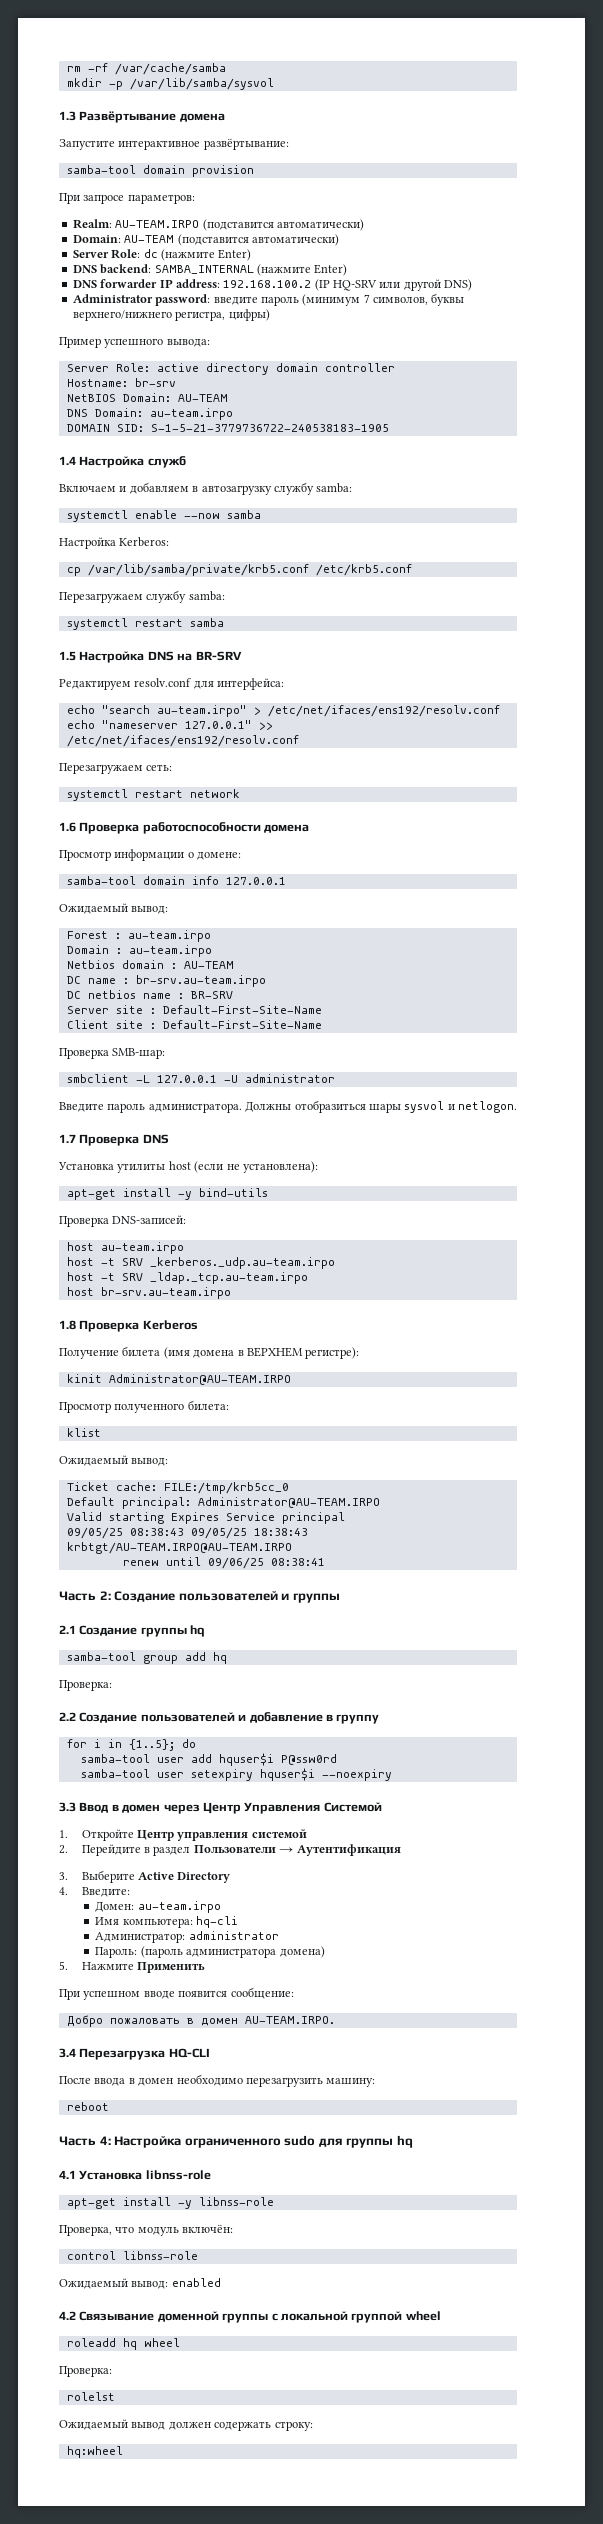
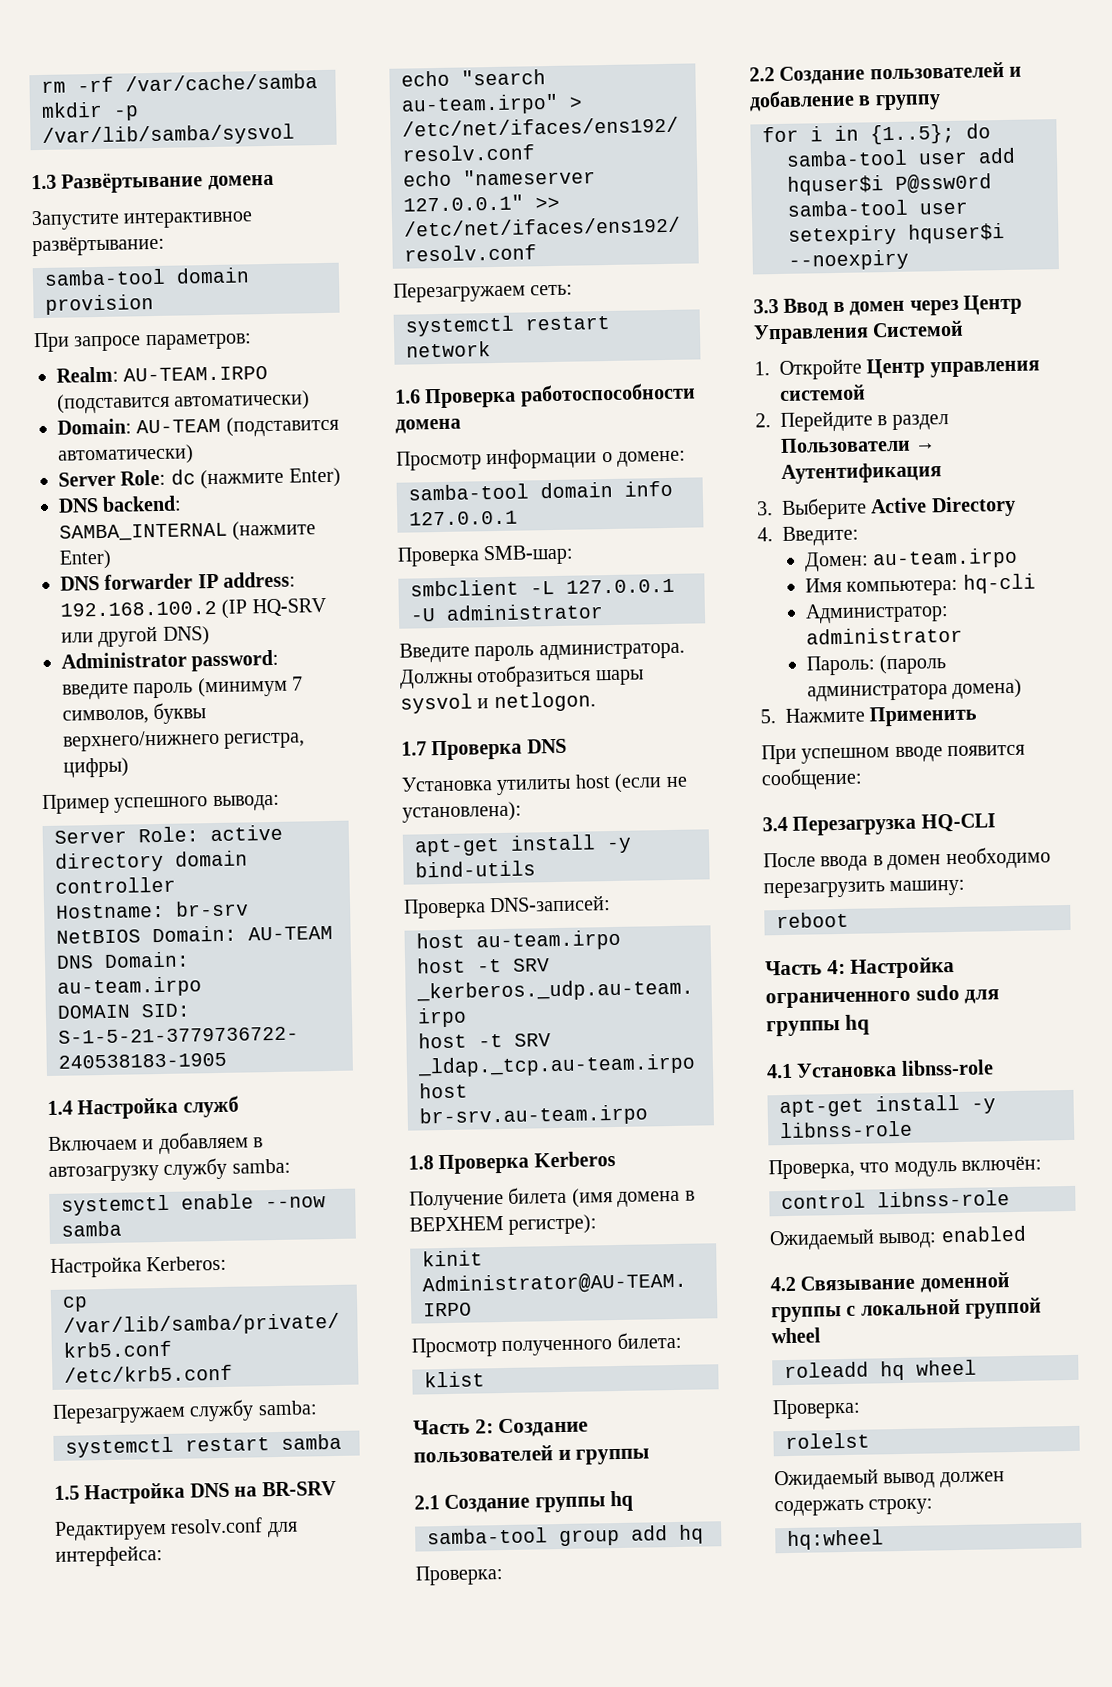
[59,903,169,914] [66,930,211,942] [66,945,212,957] [66,960,234,969] [66,975,266,987] [66,990,233,999] [66,1005,322,1014] [66,1020,322,1029] // Ожидаемый вывод: // Forest : au-team.irpo // Domain : au-team.irpo // Netbios domain : AU-TEAM // DC name : br-srv.au-team.irpo // DC netbios name : BR-SRV // Server site : Default-First-Site-Name // Client site : Default-First-Site-Name -> (518, 518) none
[59,1455,169,1466] [66,1482,289,1494] [66,1497,380,1509] [66,1512,345,1524] [66,1527,308,1539] [66,1542,292,1554] [122,1557,325,1569] // Ожидаемый вывод: // Ticket cache: FILE:/tmp/krb5cc_0 // Default principal: Administrator@AU-TEAM.IRPO // Valid starting Expires Service principal // 09/05/25 08:38:43 09/05/25 18:38:43 krbtgt/AU-TEAM.IRPO@AU-TEAM.IRPO // renew until 09/06/25 08:38:41 -> (485, 1379) none
[66,2015,335,2027] // Добро пожаловать в домен AU-TEAM.IRPO. -> (863, 779) none

